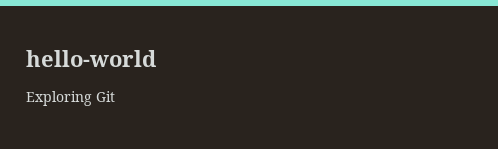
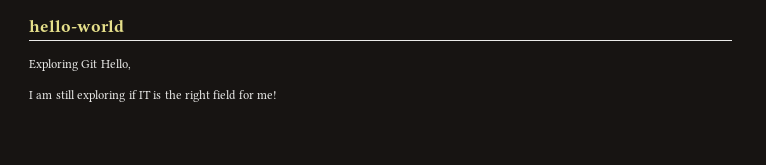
(115, 96) none -> [100,59,131,70] [29,90,278,102] Hello, // I am still exploring if IT is the right field for me!

